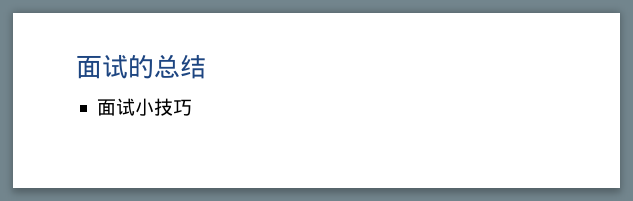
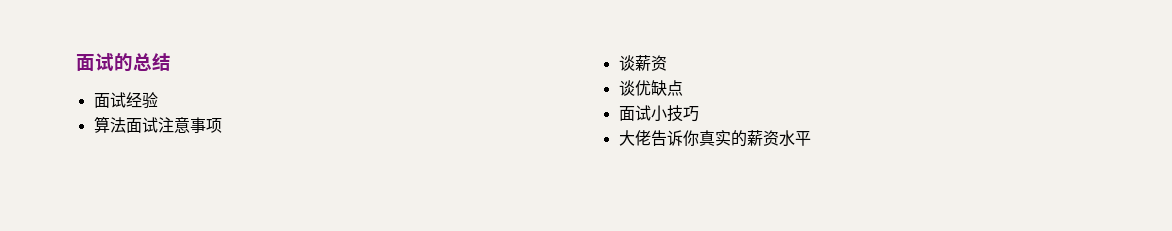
[134,98,192,116] 小技巧 -> [125,92,158,108] [93,116,222,133] [618,55,667,71] [618,80,683,96] [618,105,699,122] [618,130,811,147] 经验 // 算法面试注意事项 // 谈薪资 // 谈优缺点 // 面试小技巧 // 大佬告诉你真实的薪资水平

